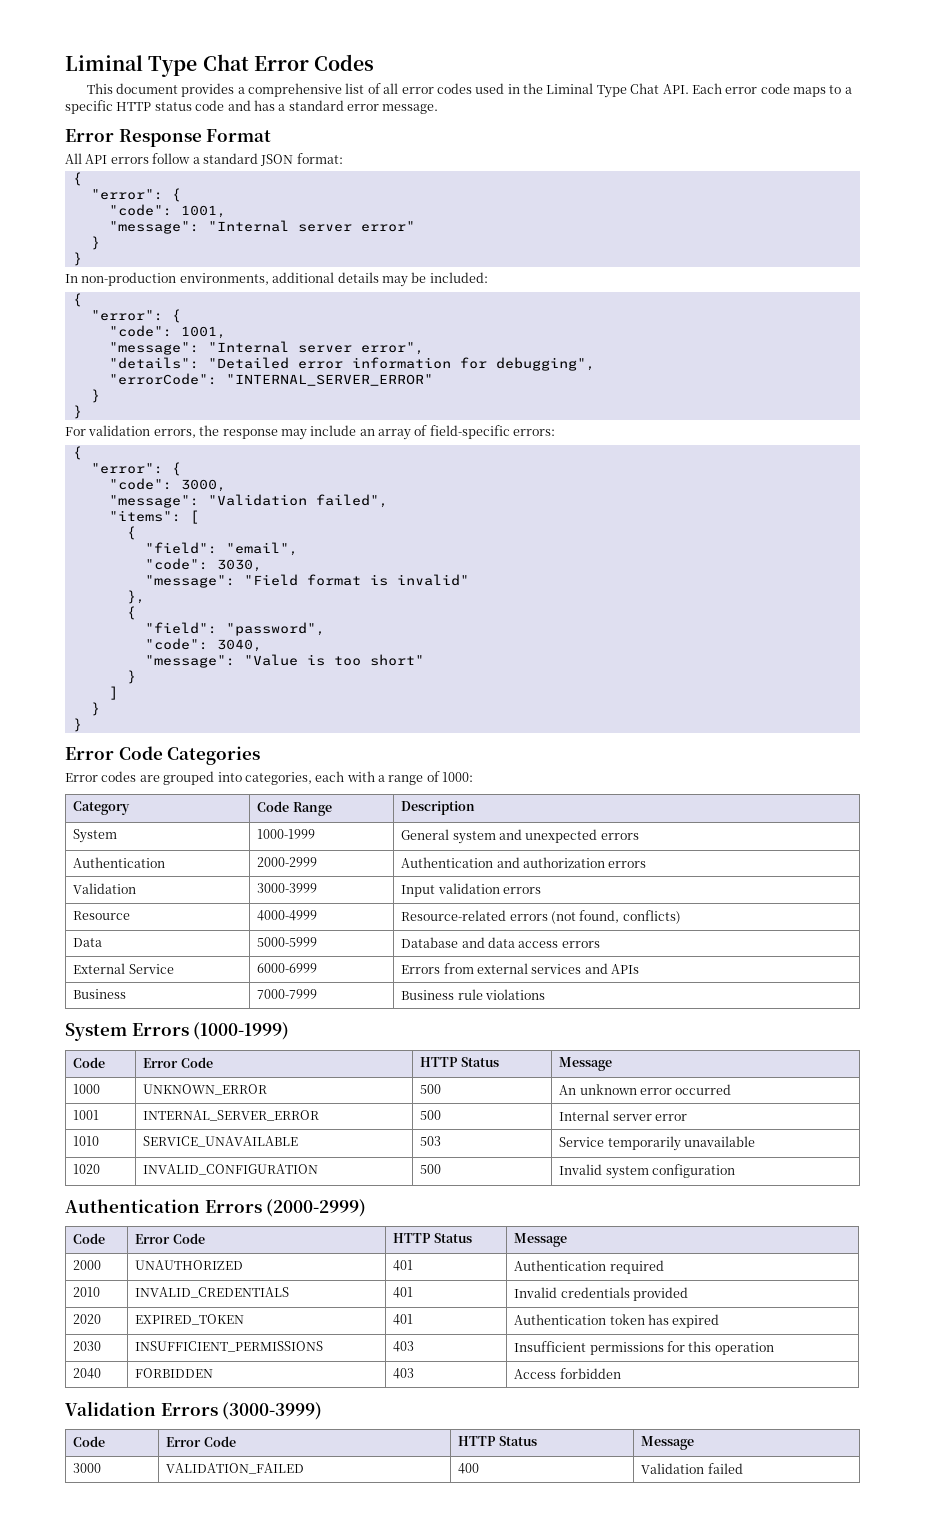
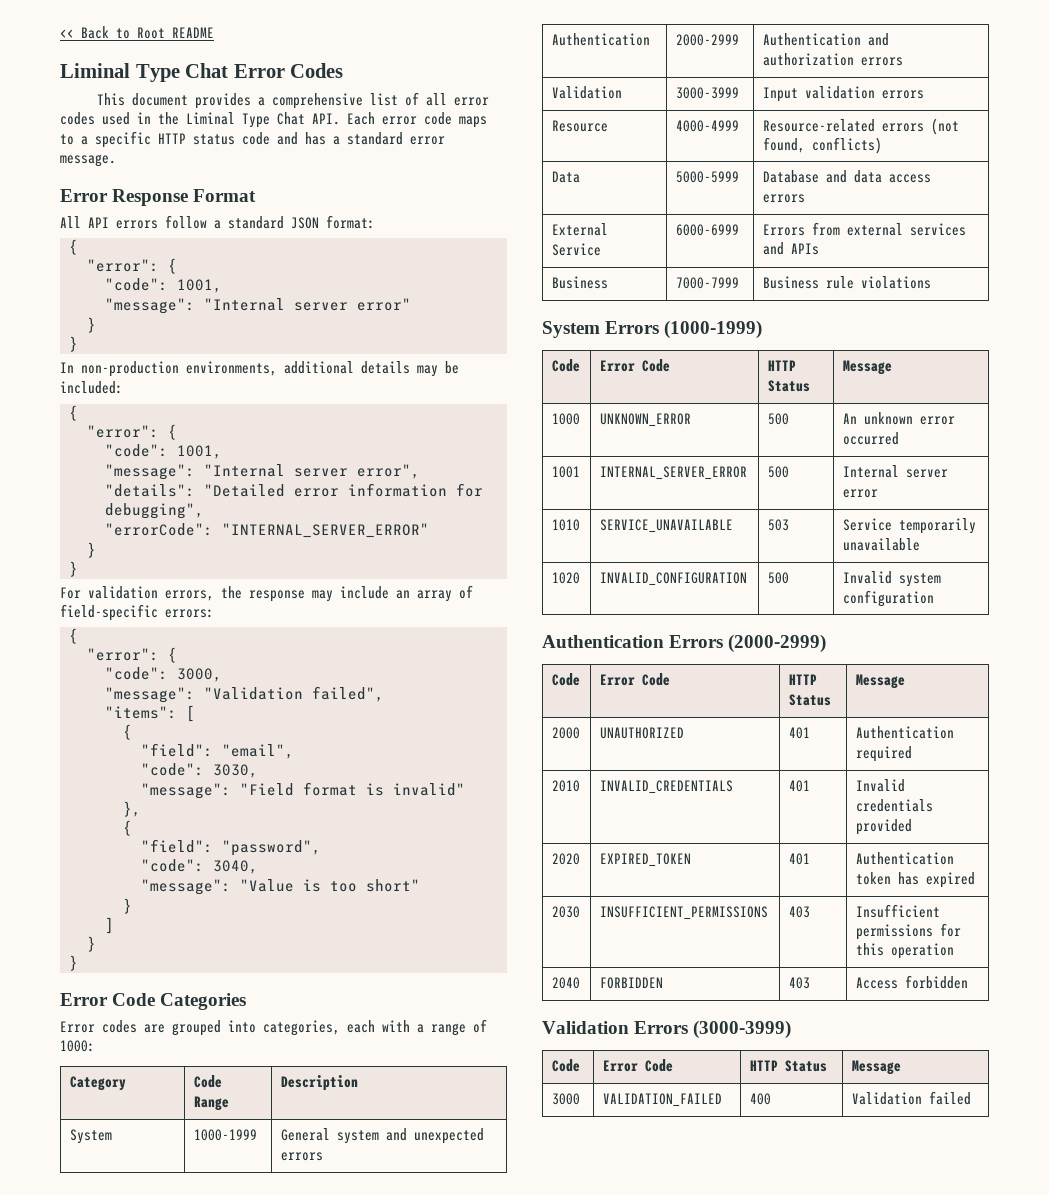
(65, 63) none -> [60,26,214,39] << Back to Root README //

